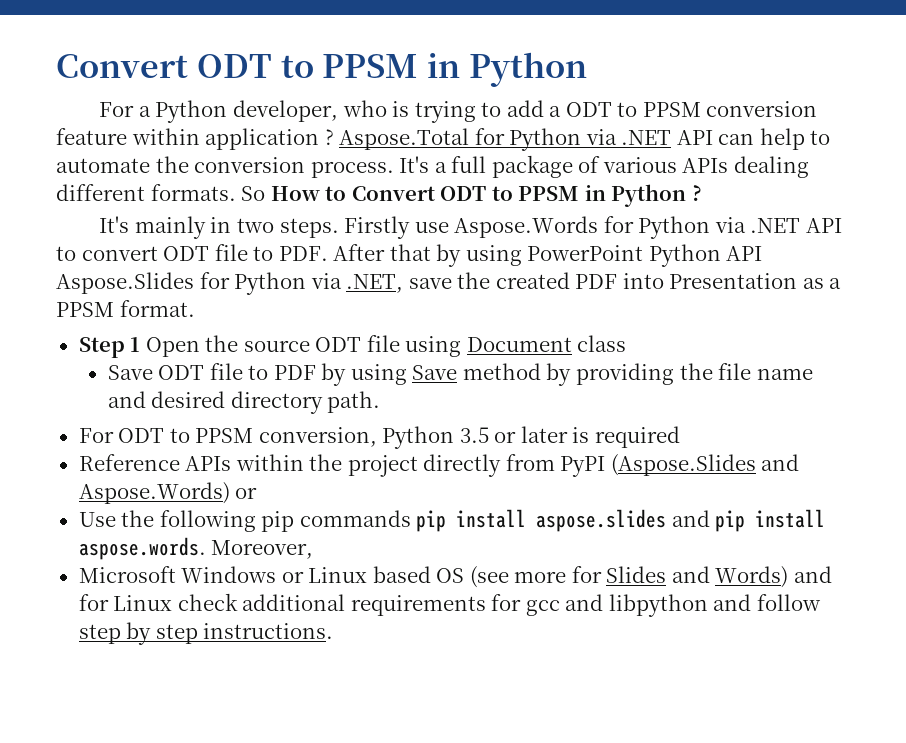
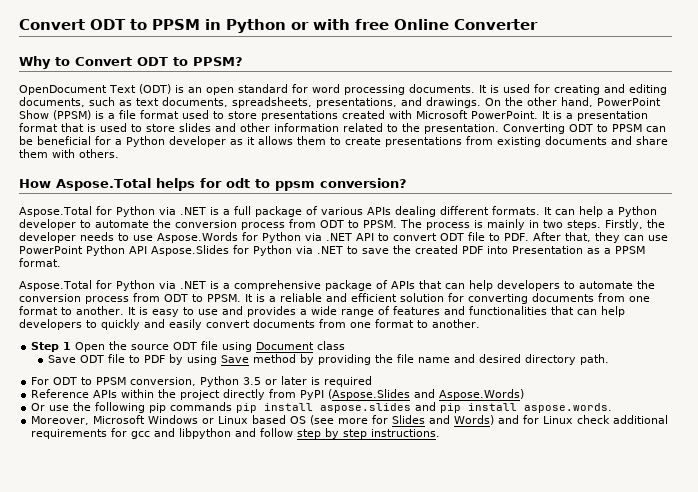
[56,52,587,87] [99,100,818,123] [56,128,831,151] [56,156,430,178] Convert ODT to PPSM in Python // For a Python developer, who is trying to add a ODT to PPSM conversion feature within application ? Aspose.Total for Python via .NET API can help to automate the conversion process. It's -> [19,19,538,33] [19,56,243,69] [19,84,667,95] [19,97,661,108] [19,110,648,121] [19,123,666,134] [19,136,668,147] [19,149,119,158] [19,178,407,191] [19,206,219,217] Convert ODT to PPSM in Python or with free Online Converter // Why to Convert ODT to PPSM? // OpenDocument Text (ODT) is an open standard for word processing documents. It is used for creating and editing documents, such as text documents, spreadsheets, presentations, and drawings. On the other hand, PowerPoint Show (PPSM) is a file format used to store presentations created with Microsoft PowerPoint. It is a presentation format that is used to store slides and other information related to the presentation. Converting ODT to PPSM can be beneficial for a Python developer as it allows them to create presentations from existing documents and share them with others. // How Aspose.Total helps for odt to ppsm conversion? // Aspose.Total for Python via .NET is
[241,184,702,207] [99,216,411,239] So How to Convert ODT to PPSM in Python ? // It's mainly in two steps. Firstly -> [543,206,657,217] [19,219,665,230] [19,232,129,243] It can help a Python developer to automate the conversion process from ODT to PPSM. The process is mainly in two steps. Firstly, the developer needs to
[389,244,522,267] that by using -> [564,232,668,243] that, they can use
[346,274,404,293] .NET, -> [317,246,358,254] .NET to
(195, 308) none -> [19,280,655,291] [19,293,650,304] [19,306,625,317] [19,319,480,330] // Aspose.Total for Python via .NET is a comprehensive package of APIs that can help developers to automate the conversion process from ODT to PPSM. It is a reliable and efficient solution for converting documents from one format to another. It is easy to use and provides a wide range of features and functionalities that can help developers to quickly and easily convert documents from one format to another.
[235,487,258,499] [78,512,116,527] or // Use -> [31,403,70,411] // Or use
(206, 548) none -> (613, 408) //
(314, 549) // -> (90, 420) none

